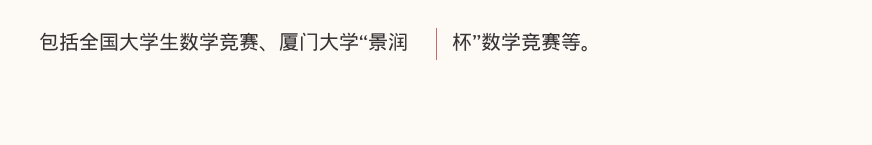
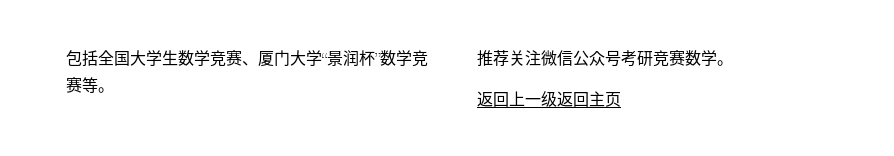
(601, 48) none -> [477,49,733,67] [477,91,621,107] // 推荐关注微信公众号考研竞赛数学。 // 返回上一级返回主页

